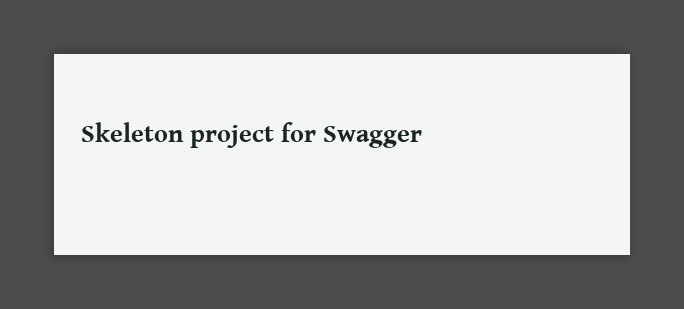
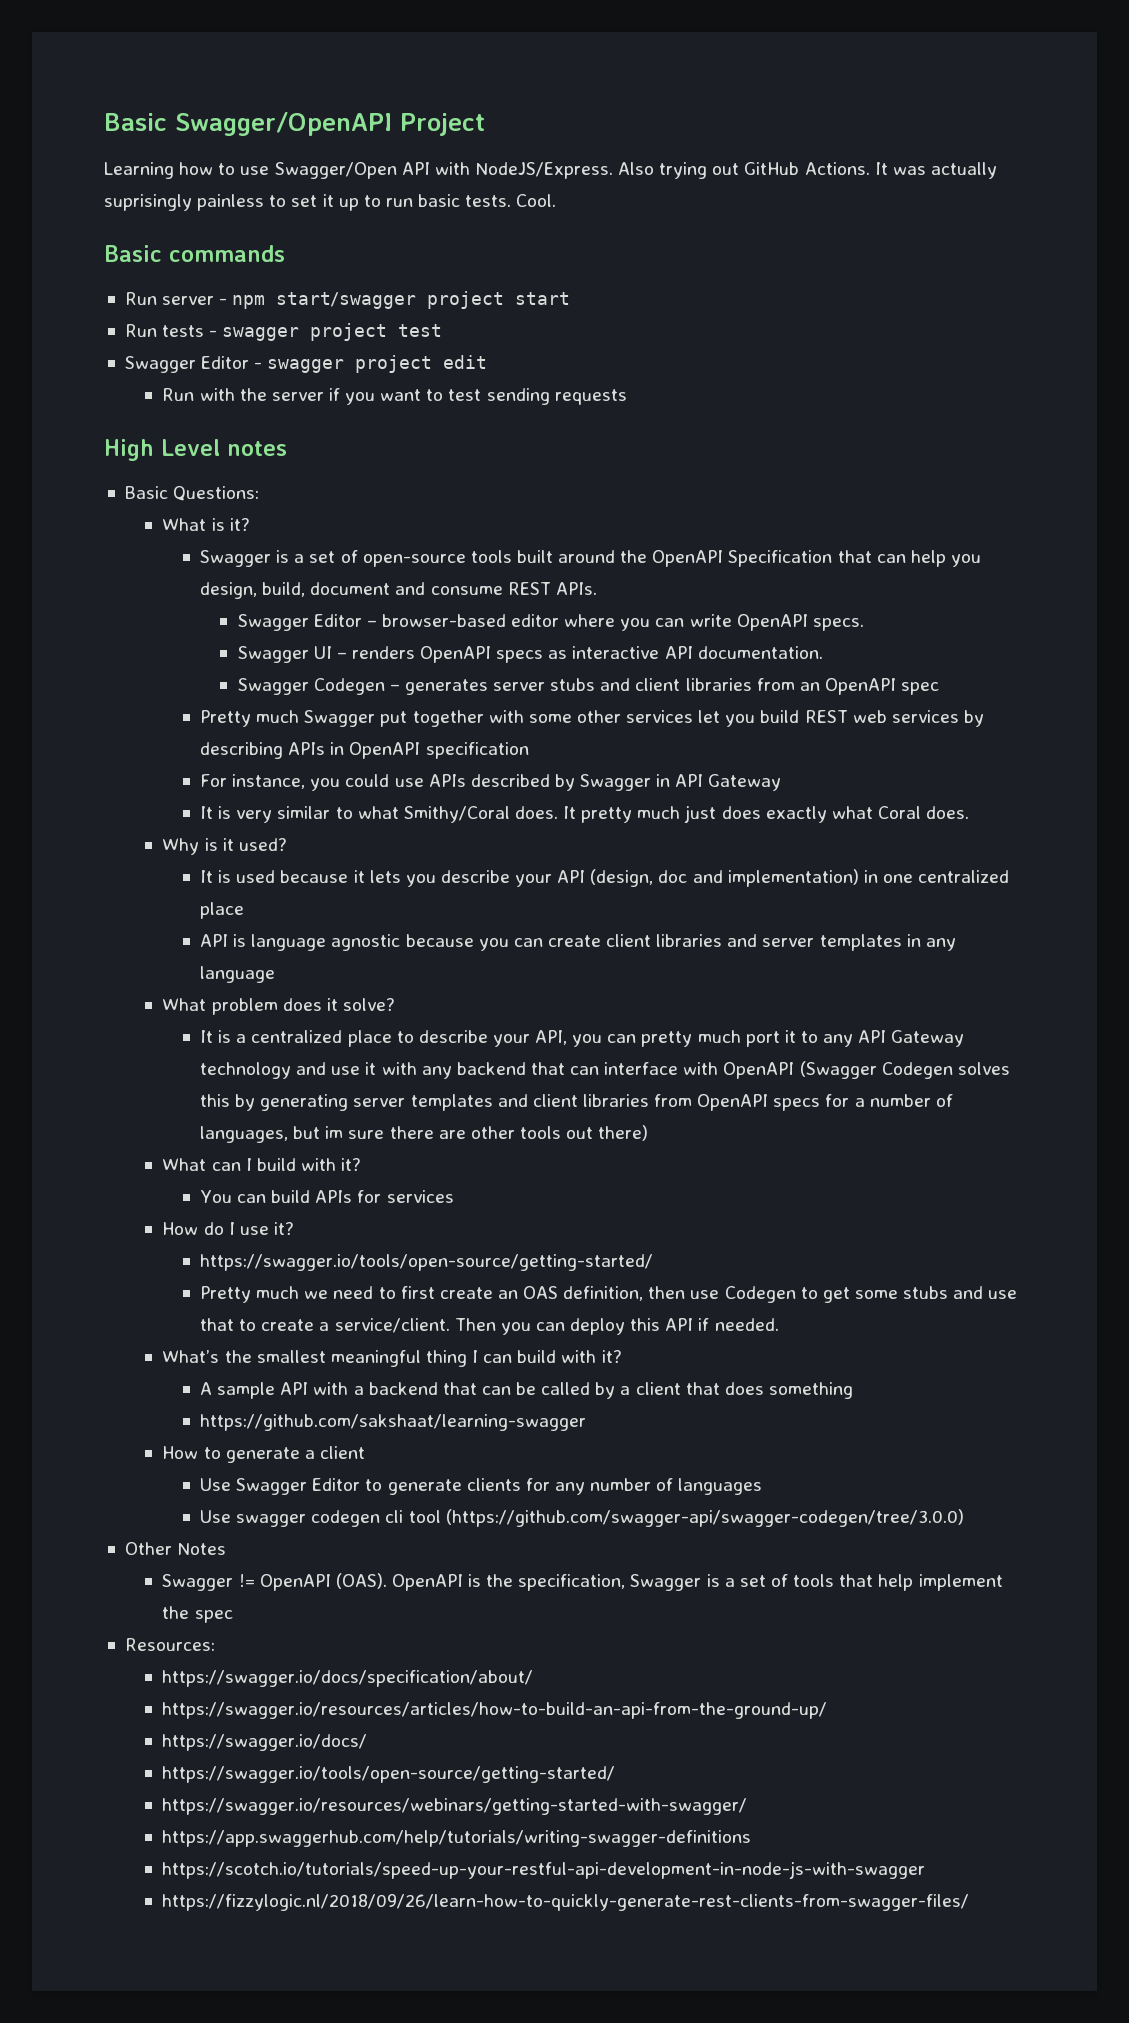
[81,122,423,148] Skeleton project for Swagger -> [104,112,485,136] [104,162,997,179] [104,194,557,211] [104,245,285,262] [124,291,571,309] [124,323,443,341] [124,355,488,373] [162,388,627,405] [104,439,287,461] [124,486,260,501] [162,518,250,531] [199,550,981,567] [199,582,597,599] [237,614,864,631] [237,646,823,663] [237,678,940,695] [199,710,984,727] [199,742,529,759] [199,774,782,791] [199,805,970,823] [162,838,287,855] [199,869,1010,887] [199,902,244,919] [199,934,956,951] [199,966,275,983] [162,998,395,1015] [199,1030,965,1047] [199,1061,1010,1079] [199,1094,953,1111] [199,1125,649,1143] [162,1158,362,1171] [199,1190,454,1203] [162,1222,294,1235] [199,1254,653,1271] [199,1286,1018,1303] [199,1318,779,1335] [162,1350,622,1367] [199,1382,853,1399] [199,1414,586,1431] [162,1446,365,1463] [199,1478,763,1495] [199,1509,964,1527] [124,1542,227,1555] [162,1573,1003,1591] [162,1606,233,1623] [124,1638,215,1651] [162,1670,534,1687] [162,1702,828,1719] [162,1734,368,1751] [162,1766,616,1783] [162,1798,748,1815] [162,1830,752,1847] [162,1861,926,1879] [162,1894,970,1911] Basic Swagger/OpenAPI Project // Learning how to use Swagger/Open API with NodeJS/Express. Also trying out GitHub Actions. It was actually suprisingly painless to set it up to run basic tests. Cool. // Basic commands // Run server - npm start/swagger project start // Run tests - swagger project test // Swagger Editor - swagger project edit // Run with the server if you want to test sending requests // High Level notes // Basic Questions: // What is it? // Swagger is a set of open-source tools built around the OpenAPI Specification that can help you design, build, document and consume REST APIs. // Swagger Editor – browser-based editor where you can write OpenAPI specs. // Swagger UI – renders OpenAPI specs as interactive API documentation. // Swagger Codegen – generates server stubs and client libraries from an OpenAPI spec // Pretty much Swagger put together with some other services let you build REST web services by describing APIs in OpenAPI specification // For instance, you could use APIs described by Swagger in API Gateway // It is very similar to what Smithy/Coral does. It pretty much just does exactly what Coral does. // Why is it used? // It is used because it lets you describe your API (design, doc and implementation) in one centralized place // API is language agnostic because you can create client libraries and server templates in any language // What problem does it solve? // It is a centralized place to describe your API, you can pretty much port it to any API Gateway technology and use it with any backend that can interface with OpenAPI (Swagger Codegen solves this by generating server templates and client libraries from OpenAPI specs for a number of languages, but im sure there are other tools out there) // What can I build with it? // You can build APIs for services // How do I use it? // https://swagger.io/tools/open-source/getting-started/ // Pretty much we need to first create an OAS definition, then use Codegen to get some stubs and use that to create a service/client. Then you can deploy this API if needed. // What’s the smallest meaningful thing I can build with it? // A sample API with a backend that can be called by a client that does something // https://github.com/sakshaat/learning-swagger // How to generate a client // Use Swagger Editor to generate clients for any number of languages // Use swagger codegen cli tool (https://github.com/swagger-api/swagger-codegen/tree/3.0.0) // Other Notes // Swagger != OpenAPI (OAS). OpenAPI is the specification, Swagger is a set of tools that help implement the spec // Resources: // https://swagger.io/docs/specification/about/ // https://swagger.io/resources/articles/how-to-build-an-api-from-the-ground-up/ // https://swagger.io/docs/ // https://swagger.io/tools/open-source/getting-started/ // https://swagger.io/resources/webinars/getting-started-with-swagger/ // https://app.swaggerhub.com/help/tutorials/writing-swagger-definitions // https://scotch.io/tutorials/speed-up-your-restful-api-development-in-node-js-with-swagger // https://fizzylogic.nl/2018/09/26/learn-how-to-quickly-generate-rest-clients-from-swagger-files/

